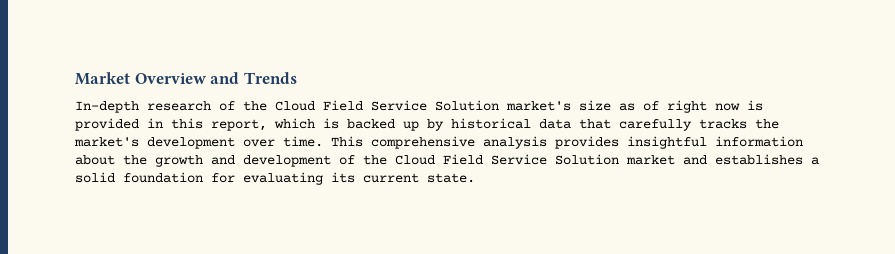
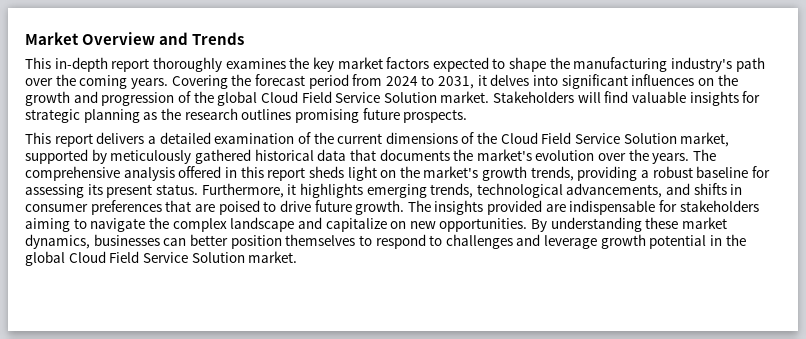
[75,100,763,113] [75,118,779,131] [74,136,803,149] [75,154,819,167] [75,172,475,185] In-depth research of the Cloud Field Service Solution market's size as of right now is provided in this report, which is backed up by historical data that carefully tracks the market's development over time. This comprehensive analysis provides insightful information about the growth and development of the Cloud Field Service Solution market and establishes a solid foundation for evaluating its current state. -> [25,57,765,72] [25,74,738,89] [25,91,761,106] [25,108,468,123] [25,132,730,147] [25,149,717,164] [25,166,770,181] [25,183,743,198] [25,200,759,215] [25,217,728,232] [25,234,746,249] [25,251,298,266] This in-depth report thoroughly examines the key market factors expected to shape the manufacturing industry's path over the coming years. Covering the forecast period from 2024 to 2031, it delves into significant influences on the growth and progression of the global Cloud Field Service Solution market. Stakeholders will find valuable insights for strategic planning as the research outlines promising future prospects. // This report delivers a detailed examination of the current dimensions of the Cloud Field Service Solution market, supported by meticulously gathered historical data that documents the market's evolution over the years. The comprehensive analysis offered in this report sheds light on the market's growth trends, providing a robust baseline for assessing its present status. Furthermore, it highlights emerging trends, technological advancements, and shifts in consumer preferences that are poised to drive future growth. The insights provided are indispensable for stakeholders aiming to navigate the complex landscape and capitalize on new opportunities. By understanding these market dynamics, businesses can better position themselves to respond to challenges and leverage growth potential in the global Cloud Field Service Solution market.

